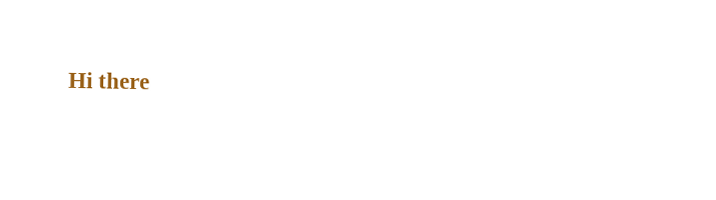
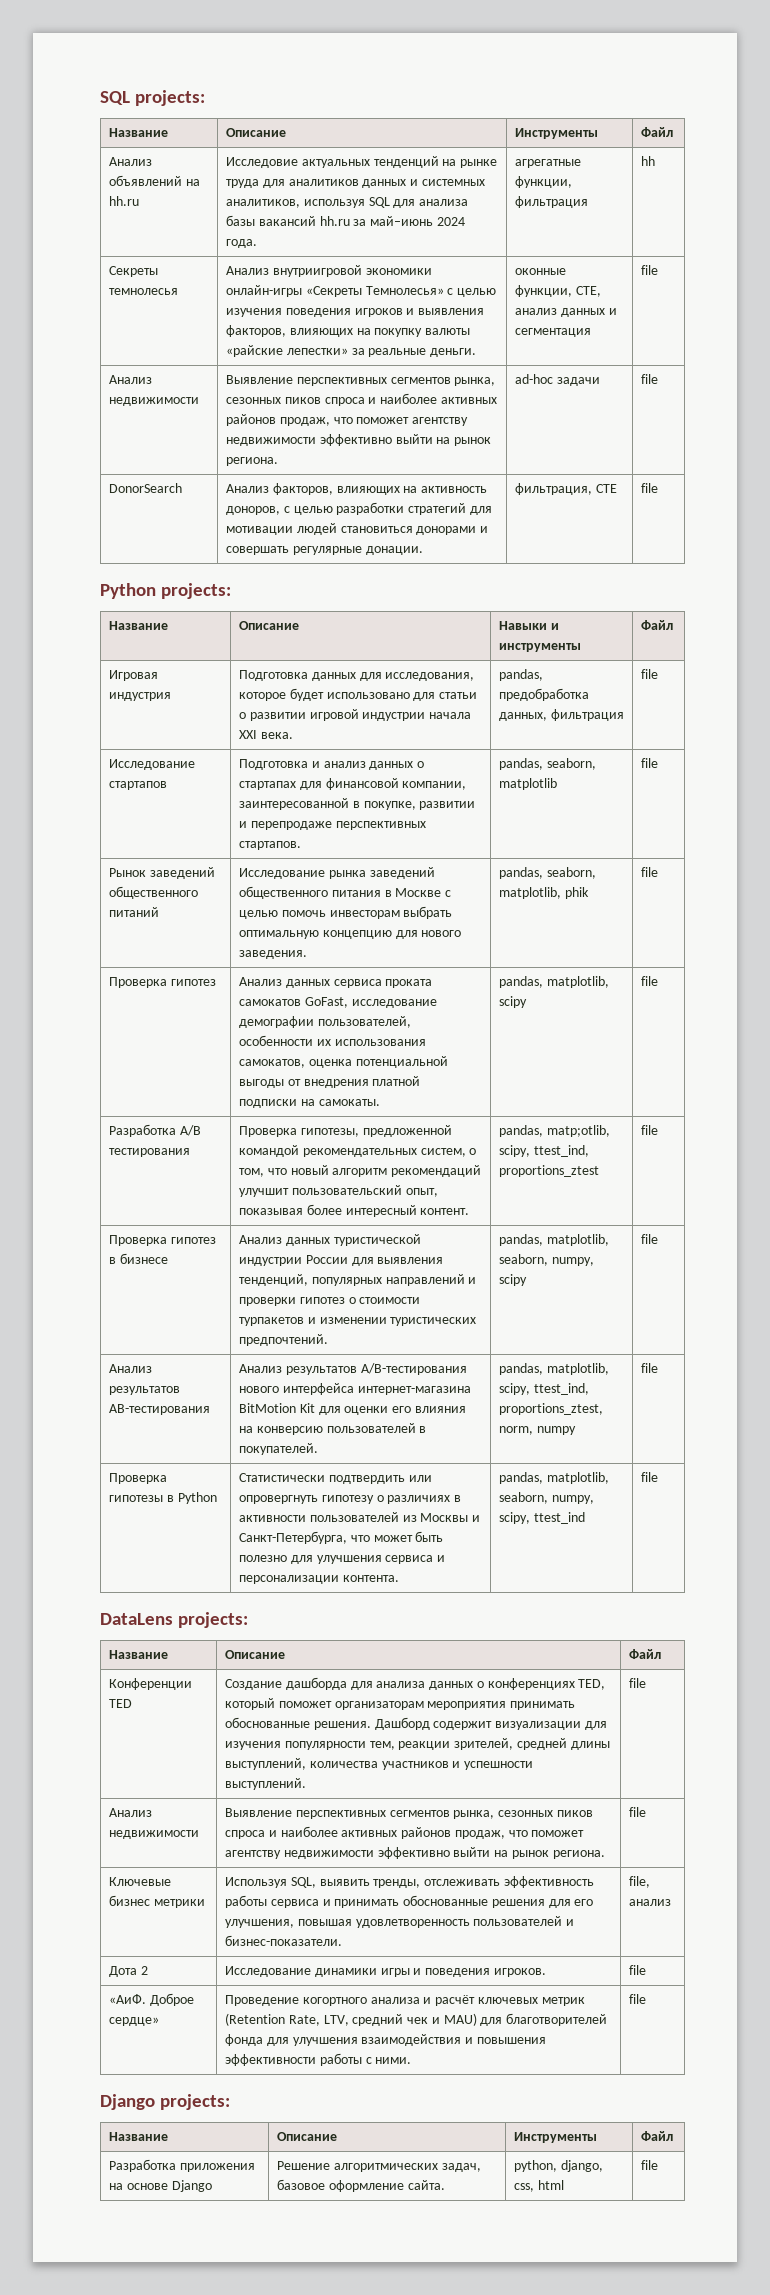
[68,71,151,90] Hi there -> [100,90,206,106] [109,128,169,137] [226,128,287,137] [515,128,599,139] [641,127,674,137] [109,157,153,166] [109,175,200,186] [109,196,140,206] [226,156,498,168] [226,179,485,188] [226,197,469,208] [226,215,465,226] [226,239,258,248] [515,159,582,168] [515,176,573,188] [515,196,589,208] [641,156,656,166] [109,266,159,277] [109,288,179,295] [226,265,432,277] [226,285,497,297] [226,308,485,317] [226,325,471,337] [226,345,477,357] [515,268,567,275] [515,285,601,297] [515,308,617,317] [515,328,592,337] [641,265,659,275] [109,375,153,384] [109,397,200,406] [226,375,496,386] [226,393,497,406] [226,414,469,426] [226,434,492,446] [226,457,279,466] [515,374,600,386] [641,374,659,384] [109,483,183,493] [226,483,488,495] [226,502,492,515] [226,523,489,535] [226,546,423,555] [515,483,617,495] [641,483,659,493] [100,583,232,599] [109,621,169,630] [239,621,300,630] [499,621,559,630] [499,643,582,652] [641,620,674,630] [109,670,159,681] [109,692,172,701] [239,670,475,681] [239,688,478,701] [239,709,472,721] [239,730,293,739] [499,669,544,681] [499,688,590,701] [499,709,624,721] [641,669,659,679] [109,759,196,770] [109,781,168,790] [239,759,425,770] [239,778,467,790] [239,798,476,810] [239,821,426,830] [239,841,302,850] [499,758,596,770] [499,778,558,790] [641,758,659,768] [109,867,215,879] [109,886,199,899] [109,907,160,917] [239,867,435,879] [239,886,452,899] [239,906,453,919] [239,930,462,939] [239,950,308,959] [499,867,596,879] [499,887,589,899] [641,867,659,877] [109,977,216,988] [239,977,433,988] [239,997,437,1008] [239,1016,411,1028] [239,1035,426,1046] [239,1056,448,1068] [239,1076,421,1088] [239,1099,380,1108] [499,976,609,988] [499,996,528,1008] [641,976,659,986] [109,1124,201,1137] [109,1148,191,1157] [239,1125,452,1137] [239,1145,477,1157] [239,1165,482,1177] [239,1185,438,1197] [239,1204,470,1217] [499,1125,610,1137] [499,1145,589,1157] [499,1165,600,1177] [641,1125,659,1135] [109,1235,216,1246] [109,1253,168,1264] [239,1234,421,1246] [239,1255,444,1266] [239,1274,477,1286] [239,1297,421,1306] [239,1317,477,1326] [239,1334,329,1346] [499,1234,609,1246] [499,1254,594,1266] [499,1274,528,1286] [641,1234,659,1244] [109,1364,153,1373] [109,1386,181,1395] [109,1404,211,1415] [239,1363,467,1375] [239,1383,471,1395] [239,1403,466,1415] [239,1423,427,1435] [239,1443,319,1455] [499,1363,609,1375] [499,1383,589,1395] [499,1403,604,1415] [499,1426,576,1435] [641,1363,659,1373] [109,1473,168,1484] [109,1492,217,1504] [239,1473,432,1484] [239,1495,462,1504] [239,1512,481,1522] [239,1531,444,1544] [239,1555,446,1564] [239,1575,399,1584] [499,1472,609,1484] [499,1492,594,1504] [499,1512,585,1524] [641,1472,659,1482] [100,1612,249,1628] [109,1650,169,1659] [225,1650,286,1659] [629,1649,662,1659] [109,1678,193,1690] [109,1699,133,1708] [225,1677,606,1690] [225,1698,576,1710] [225,1717,607,1730] [225,1738,610,1750] [225,1758,534,1770] [225,1778,307,1790] [629,1678,647,1688] [109,1808,153,1817] [109,1830,200,1839] [225,1808,593,1819] [225,1826,585,1839] [225,1847,605,1859] [629,1807,647,1817] [109,1877,172,1886] [109,1895,205,1908] [225,1876,594,1888] [225,1895,594,1908] [225,1916,575,1928] [225,1935,343,1946] [629,1876,651,1888] [629,1899,672,1906] [109,1966,148,1977] [225,1966,546,1977] [629,1965,647,1975] [109,1993,194,2006] [109,2017,160,2026] [225,1995,585,2006] [225,2013,608,2026] [225,2034,546,2046] [225,2053,412,2066] [629,1994,647,2004] [100,2094,231,2110] [109,2132,169,2141] [277,2132,338,2141] [514,2132,598,2143] [641,2131,674,2141] [109,2159,255,2172] [109,2180,212,2192] [277,2161,481,2172] [277,2179,445,2192] [514,2160,603,2172] [514,2180,564,2192] [641,2160,659,2170] SQL projects: // Название | Описание | Инструменты | Файл // Анализ объявлений на hh.ru | Исследовие актуальных тенденций на рынке труда для аналитиков данных и системных аналитиков, используя SQL для анализа базы вакансий hh.ru за май–июнь 2024 года. | агрегатные функции, фильтрация | hh // Секреты темнолесья | Анализ внутриигровой экономики онлайн-игры «Секреты Темнолесья» с целью изучения поведения игроков и выявления факторов, влияющих на покупку валюты «райские лепестки» за реальные деньги. | оконные функции, CTE, анализ данных и сегментация | file // Анализ недвижимости | Выявление перспективных сегментов рынка, сезонных пиков спроса и наиболее активных районов продаж, что поможет агентству недвижимости эффективно выйти на рынок региона. | ad-hoc задачи | file // DonorSearch | Анализ факторов, влияющих на активность доноров, с целью разработки стратегий для мотивации людей становиться донорами и совершать регулярные донации. | фильтрация, CTE | file // Python projects: // Название | Описание | Навыки и инструменты | Файл // Игровая индустрия | Подготовка данных для исследования, которое будет использовано для статьи о развитии игровой индустрии начала XXI века. | pandas, предобработка данных, фильтрация | file // Исследование стартапов | Подготовка и анализ данных о стартапах для финансовой компании, заинтересованной в покупке, развитии и перепродаже перспективных стартапов. | pandas, seaborn, matplotlib | file // Рынок заведений общественного питаний | Исследование рынка заведений общественного питания в Москве с целью помочь инвесторам выбрать оптимальную концепцию для нового заведения. | pandas, seaborn, matplotlib, phik | file // Проверка гипотез | Анализ данных сервиса проката самокатов GoFast, исследование демографии пользователей, особенности их использования самокатов, оценка потенциальной выгоды от внедрения платной подписки на самокаты. | pandas, matplotlib, scipy | file // Разработка А/В тестирования | Проверка гипотезы, предложенной командой рекомендательных систем, о том, что новый алгоритм рекомендаций улучшит пользовательский опыт, показывая более интересный контент. | pandas, matp;otlib, scipy, ttest_ind, proportions_ztest | file // Проверка гипотез в бизнесе | Анализ данных туристической индустрии России для выявления тенденций, популярных направлений и проверки гипотез о стоимости турпакетов и изменении туристических предпочтений. | pandas, matplotlib, seaborn, numpy, scipy | file // Анализ результатов AB-тестирования | Анализ результатов A/B-тестирования нового интерфейса интернет-магазина BitMotion Kit для оценки его влияния на конверсию пользователей в покупателей. | pandas, matplotlib, scipy, ttest_ind, proportions_ztest, norm, numpy | file // Проверка гипотезы в Python | Статистически подтвердить или опровергнуть гипотезу о различиях в активности пользователей из Москвы и Санкт-Петербурга, что может быть полезно для улучшения сервиса и персонализации контента. | pandas, matplotlib, seaborn, numpy, scipy, ttest_ind | file // DataLens projects: // Название | Описание | Файл // Конференции TED | Создание дашборда для анализа данных о конференциях TED, который поможет организаторам мероприятия принимать обоснованные решения. Дашборд содержит визуализации для изучения популярности тем, реакции зрителей, средней длины выступлений, количества участников и успешности выступлений. | file // Анализ недвижимости | Выявление перспективных сегментов рынка, сезонных пиков спроса и наиболее активных районов продаж, что поможет агентству недвижимости эффективно выйти на рынок региона. | file // Ключевые бизнес метрики | Используя SQL, выявить тренды, отслеживать эффективность работы сервиса и принимать обоснованные решения для его улучшения, повышая удовлетворенность пользователей и бизнес-показатели. | file, анализ // Дота 2 | Исследование динамики игры и поведения игроков. | file // «АиФ. Доброе сердце» | Проведение когортного анализа и расчёт ключевых метрик (Retention Rate, LTV, средний чек и MAU) для благотворителей фонда для улучшения взаимодействия и повышения эффективности работы с ними. | file // Django projects: // Название | Описание | Инструменты | Файл // Разработка приложения на основе Django | Решение алгоритмических задач, базовое оформление сайта. | python, django, css, html | file

